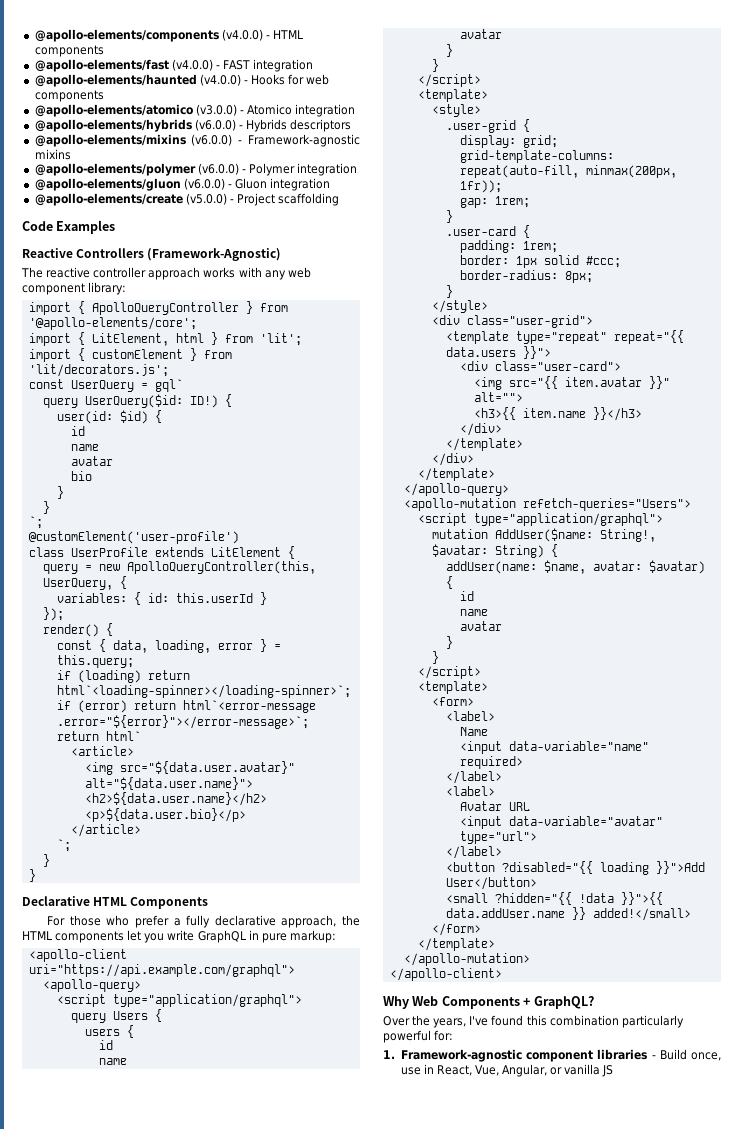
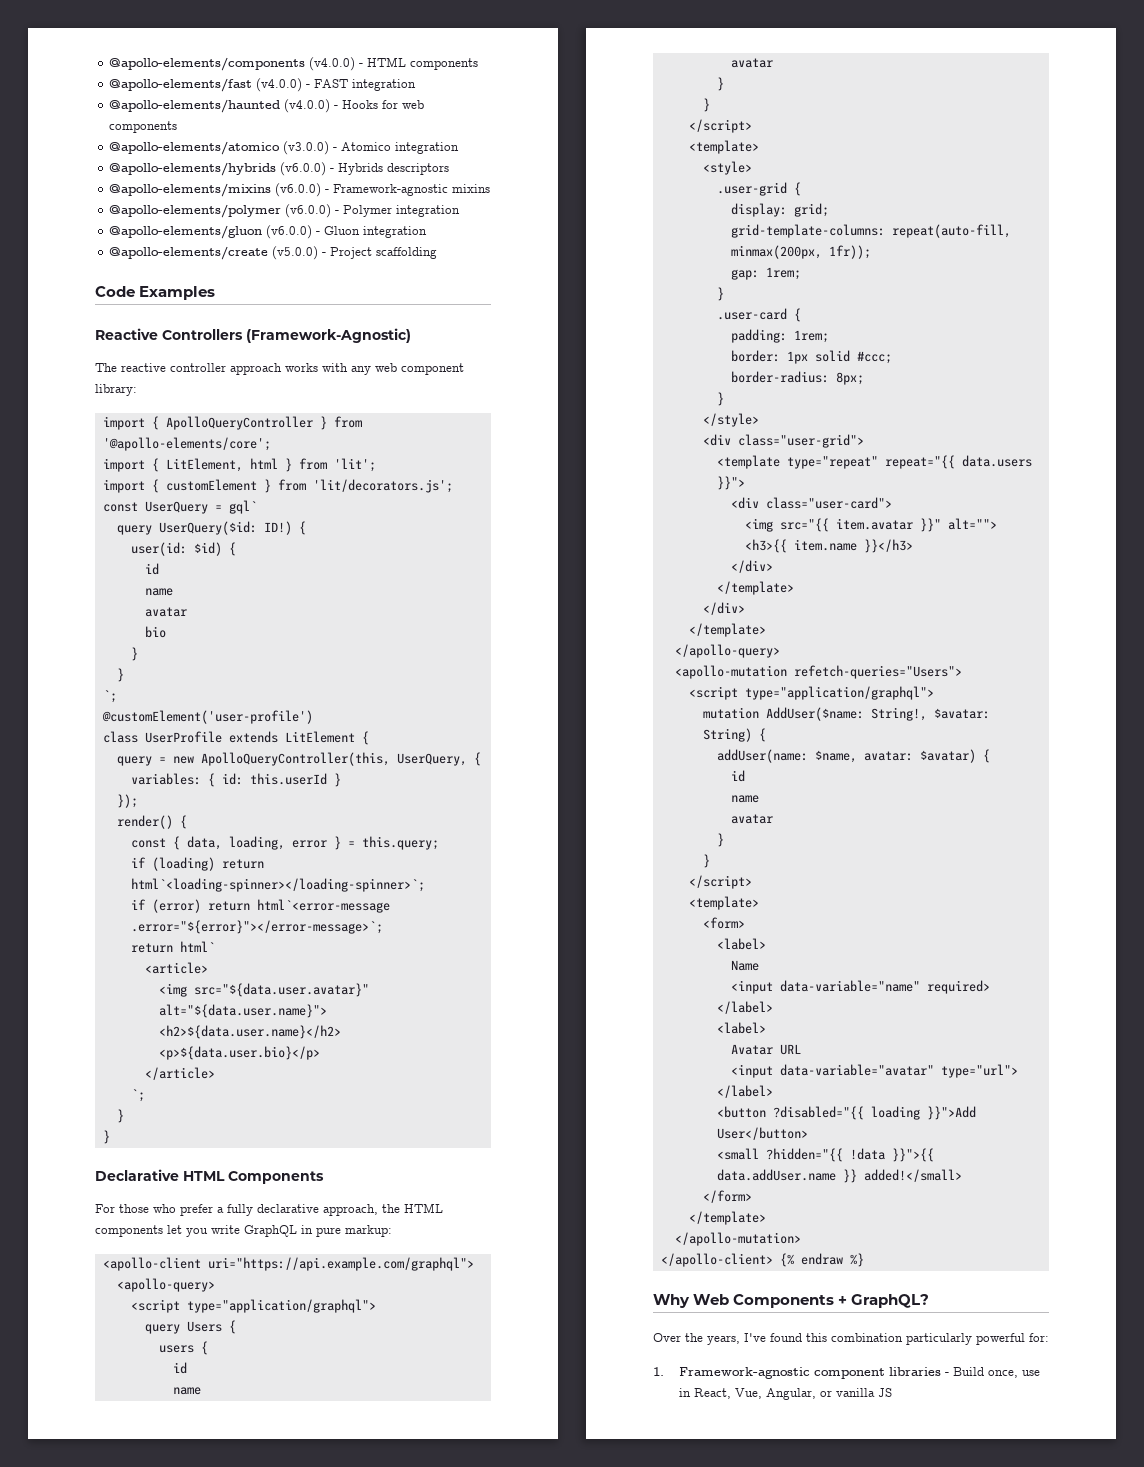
(502, 974) none -> [779,1253,864,1267] {% endraw %}

